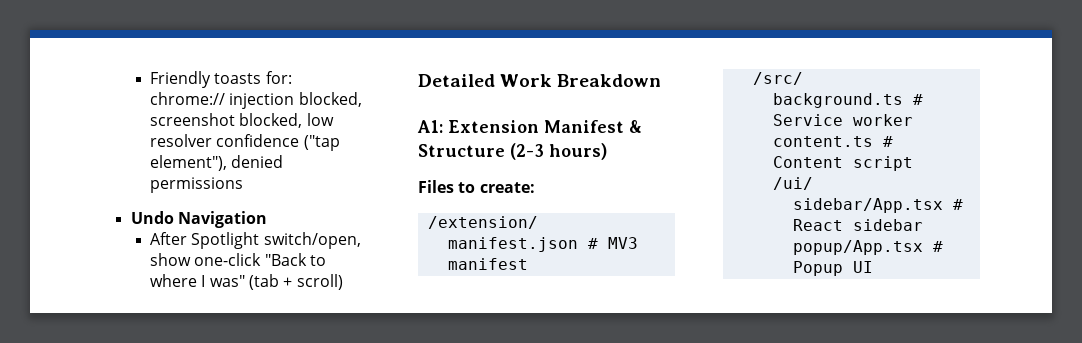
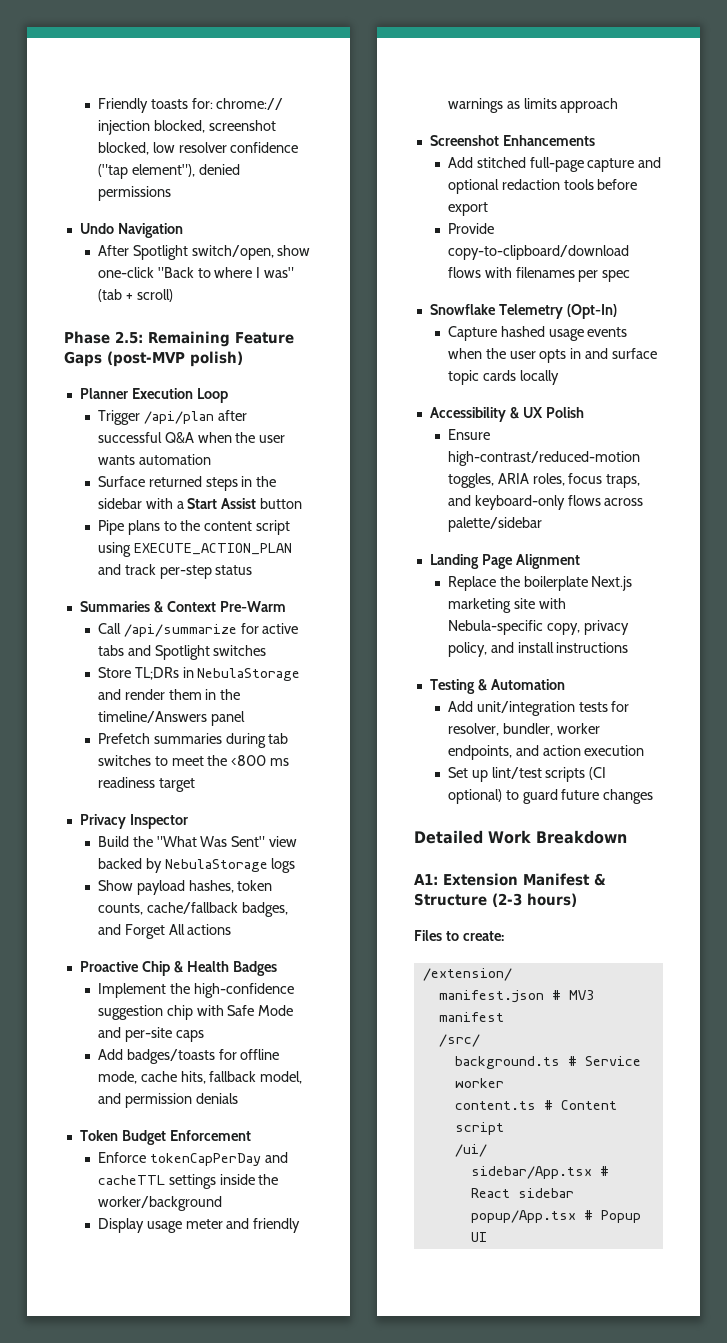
(343, 282) none -> [64,331,294,347] [64,351,243,367] [79,388,228,403] [97,410,247,425] [97,432,286,443] [97,454,211,465] [97,476,277,491] [97,498,303,509] [97,520,291,535] [97,542,292,557] [97,564,253,579] [79,601,286,613] [97,623,299,637] [97,645,267,660] [97,667,301,681] [97,689,241,700] [97,711,245,726] [97,733,289,748] [97,755,290,766] [97,777,195,792] [79,814,188,829] [97,836,298,847] [97,858,296,873] [97,880,273,895] [97,902,288,917] [97,924,232,939] [79,961,277,976] [97,983,294,998] [97,1005,294,1020] [97,1027,204,1042] [97,1049,280,1064] [97,1071,303,1084] [97,1093,238,1108] [79,1130,251,1145] [97,1152,288,1166] [97,1174,279,1189] [97,1196,222,1211] [97,1218,301,1233] [447,98,619,113] [429,135,595,146] [447,157,662,172] [447,179,638,194] [447,202,488,216] [447,223,494,234] [447,245,629,260] [447,267,631,282] [429,304,617,319] [447,326,628,341] [447,348,658,363] [447,370,559,385] [429,407,584,422] [447,429,490,440] [447,451,640,466] [447,473,641,488] [447,495,644,510] [447,517,542,532] [429,554,580,569] [447,576,633,591] [447,598,566,613] [447,620,629,635] [447,642,629,657] [429,679,565,694] [447,701,630,716] [447,723,600,736] [447,745,645,760] [447,767,607,782] [447,789,654,804] // Phase 2.5: Remaining Feature Gaps (post-MVP polish) // Planner Execution Loop // Trigger /api/plan after successful Q&A when the user wants automation // Surface returned steps in the sidebar with a Start Assist button // Pipe plans to the content script using EXECUTE_ACTION_PLAN and track per-step status // Summaries & Context Pre-Warm // Call /api/summarize for active tabs and Spotlight switches // Store TL;DRs in NebulaStorage and render them in the timeline/Answers panel // Prefetch summaries during tab switches to meet the <800 ms readiness target // Privacy Inspector // Build the "What Was Sent" view backed by NebulaStorage logs // Show payload hashes, token counts, cache/fallback badges, and Forget All actions // Proactive Chip & Health Badges // Implement the high-confidence suggestion chip with Safe Mode and per-site caps // Add badges/toasts for offline mode, cache hits, fallback model, and permission denials // Token Budget Enforcement // Enforce tokenCapPerDay and cacheTTL settings inside the worker/background // Display usage meter and friendly warnings as limits approach // Screenshot Enhancements // Add stitched full-page capture and optional redaction tools before export // Provide copy-to-clipboard/download flows with filenames per spec // Snowflake Telemetry (Opt-In) // Capture hashed usage events when the user opts in and surface topic cards locally // Accessibility & UX Polish // Ensure high-contrast/reduced-motion toggles, ARIA roles, focus traps, and keyboard-only flows across palette/sidebar // Landing Page Alignment // Replace the boilerplate Next.js marketing site with Nebula-specific copy, privacy policy, and install instructions // Testing & Automation // Add unit/integration tests for resolver, bundler, worker endpoints, and action execution // Set up lint/test scripts (CI optional) to guard future changes

